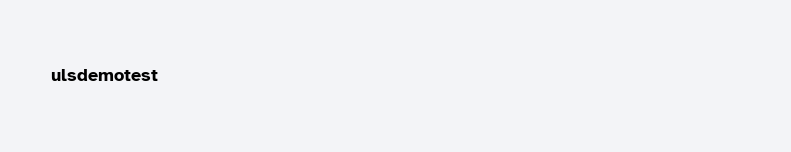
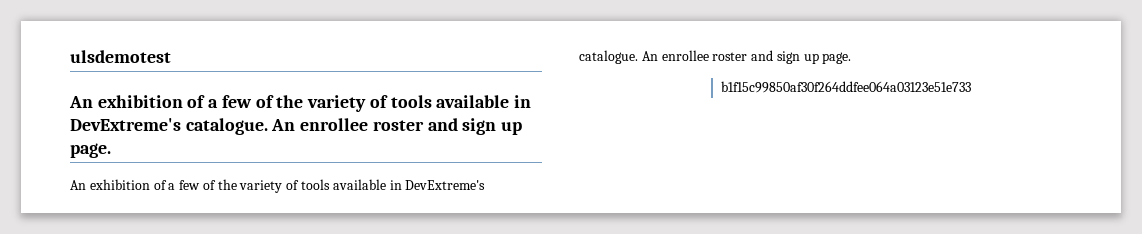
(158, 75) none -> [69,95,531,112] [70,118,523,135] [70,143,111,158] [70,179,486,193] [579,50,852,64] [720,81,971,93] // An exhibition of a few of the variety of tools available in DevExtreme's catalogue. An enrollee roster and sign up page. // An exhibition of a few of the variety of tools available in DevExtreme's catalogue. An enrollee roster and sign up page. // b1f15c99850af30f264ddfee064a03123e51e733

